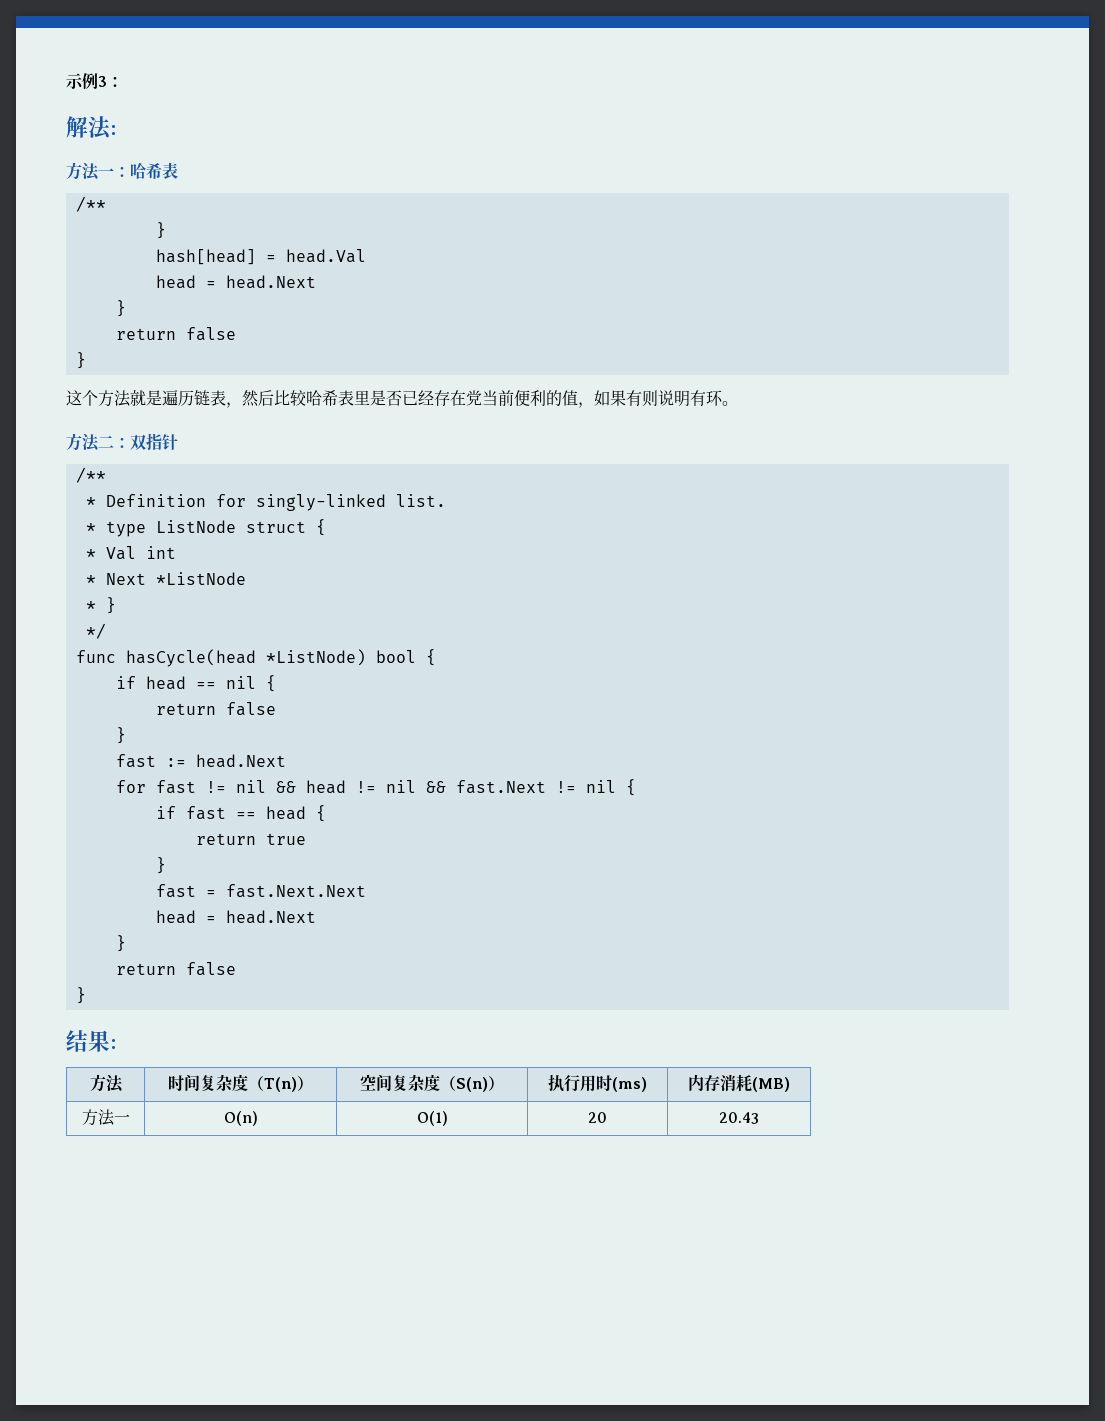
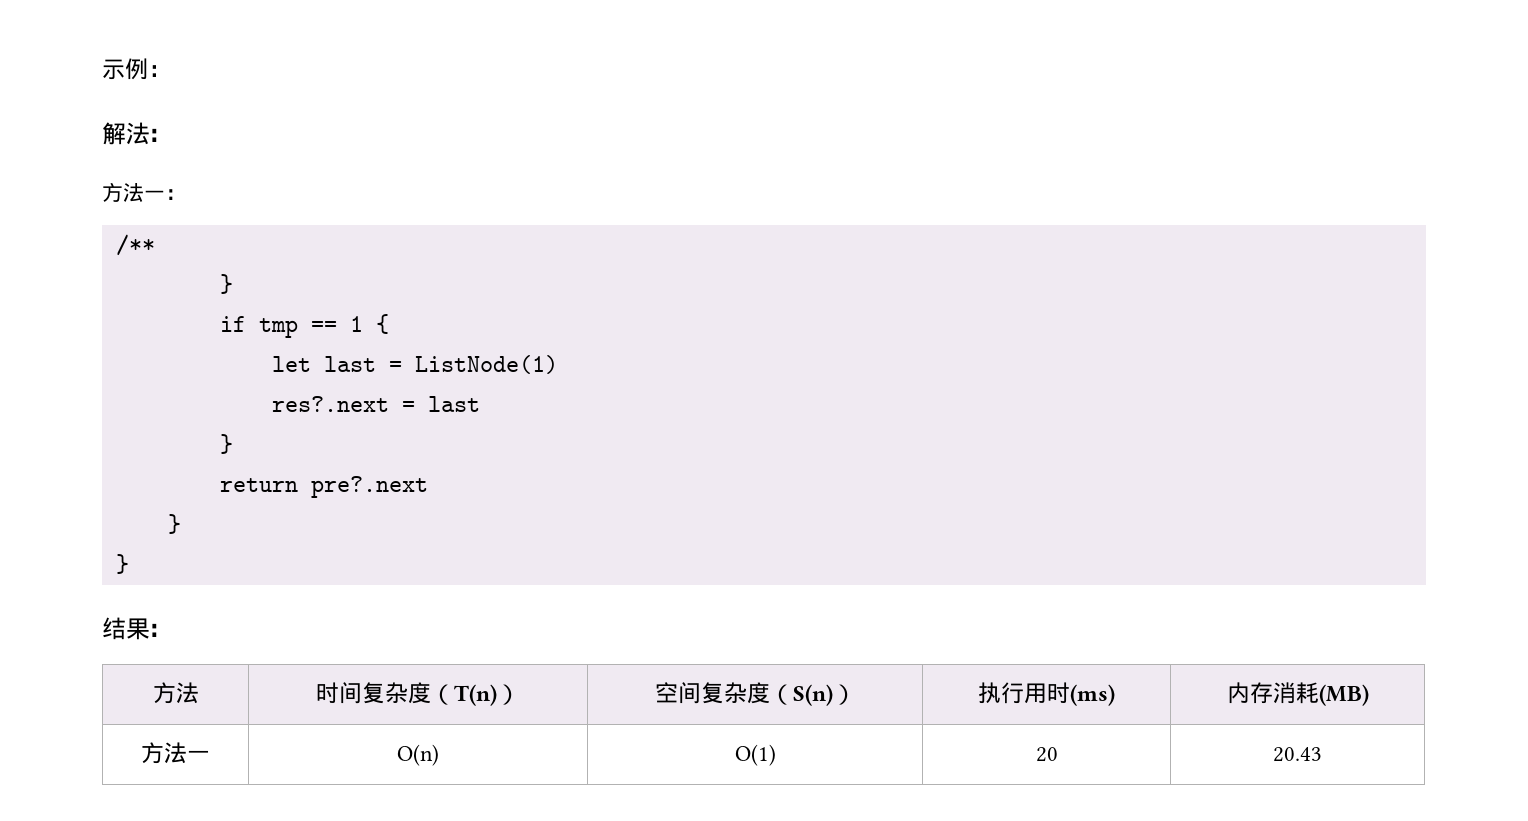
[98,76,107,87] 3 -> (148, 69) none
[130,162,178,179] 哈希表 -> (186, 194) none
[155,249,366,265] [155,275,316,289] [115,300,126,317] [115,327,236,341] [75,352,86,369] [66,390,738,408] [66,433,178,452] [75,467,106,483] [85,494,446,511] [85,519,326,537] [85,546,176,560] [85,572,246,585] [85,597,116,614] [85,623,106,639] [75,649,436,667] [115,675,276,692] [155,702,276,716] [115,727,126,744] [115,754,286,768] [115,779,636,796] [155,805,326,822] [195,833,306,845] [155,857,166,874] [155,884,366,898] [155,910,316,924] [115,935,126,952] [115,962,236,976] hash[head] = head.Val // head = head.Next // } // return false // } // 这个方法就是遍历链表，然后比较哈希表里是否已经存在党当前便利的值，如果有则说明有环。 // 方法二：双指针 // /** // * Definition for singly-linked list. // * type ListNode struct { // * Val int // * Next *ListNode // * } // */ // func hasCycle(head *ListNode) bool { // if head == nil { // return false // } // fast := head.Next // for fast != nil && head != nil && fast.Next != nil { // if fast == head { // return true // } // fast = fast.Next.Next // head = head.Next // } // return false -> [219,314,389,338] [271,355,558,374] [271,396,480,412] [219,434,233,454] [219,476,428,498] [167,514,181,534] if tmp == 1 { // let last = ListNode(1) // res?.next = last // } // return pre?.next // }

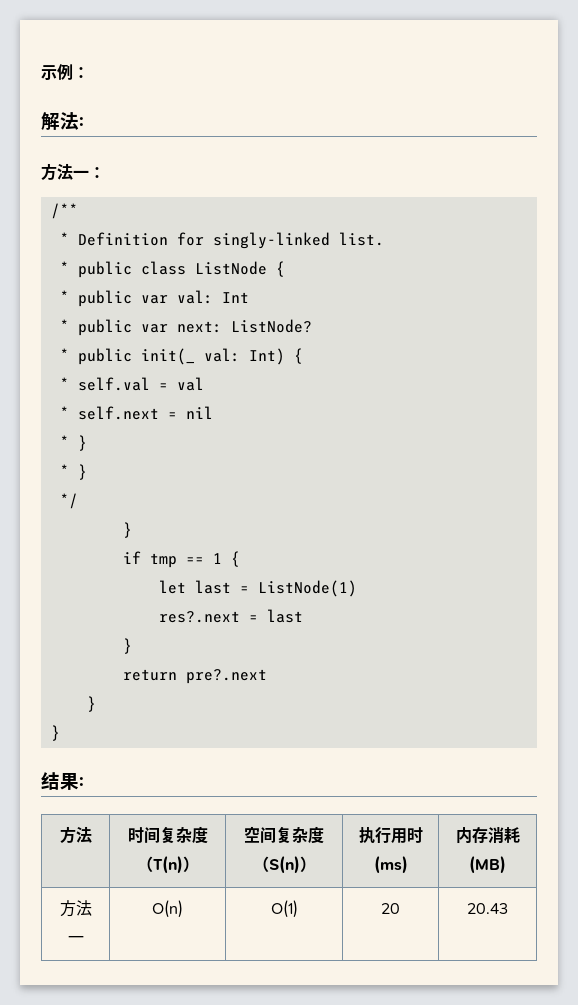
(155, 245) none -> [59,232,384,249] [59,261,285,278] [59,290,249,307] [59,319,312,336] [59,348,303,365] [59,377,204,391] [59,406,213,420] [59,435,87,451] [59,464,87,480] [59,493,78,509] // * Definition for singly-linked list. // * public class ListNode { // * public var val: Int // * public var next: ListNode? // * public init(_ val: Int) { // * self.val = val // * self.next = nil // * } // * } // */

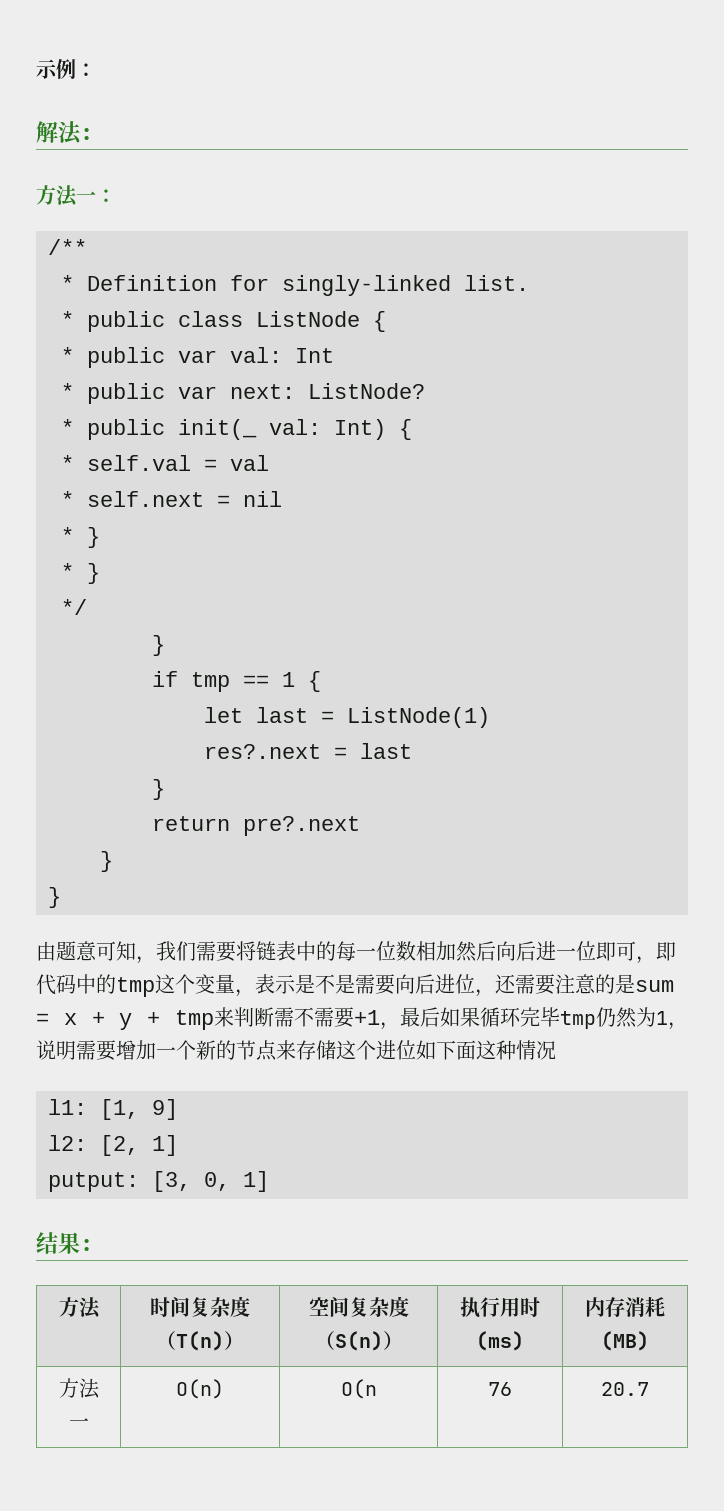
(60, 733) none -> [36,941,676,964] [36,974,674,997] [36,1007,688,1030] [36,1040,556,1061] [48,1099,178,1120] [48,1135,178,1156] [48,1171,269,1192] // 由题意可知，我们需要将链表中的每一位数相加然后向后进一位即可，即代码中的tmp这个变量，表示是不是需要向后进位，还需要注意的是sum = x + y + tmp来判断需不需要+1，最后如果循环完毕tmp仍然为1，说明需要增加一个新的节点来存储这个进位如下面这种情况 // l1: [1, 9] // l2: [2, 1] // putput: [3, 0, 1]
[270,900,298,918] [381,903,400,914] [467,903,508,914] O(1) | 20 | 20.43 -> [340,1379,377,1399] [488,1382,512,1396] [601,1382,649,1396] O(n | 76 | 20.7

